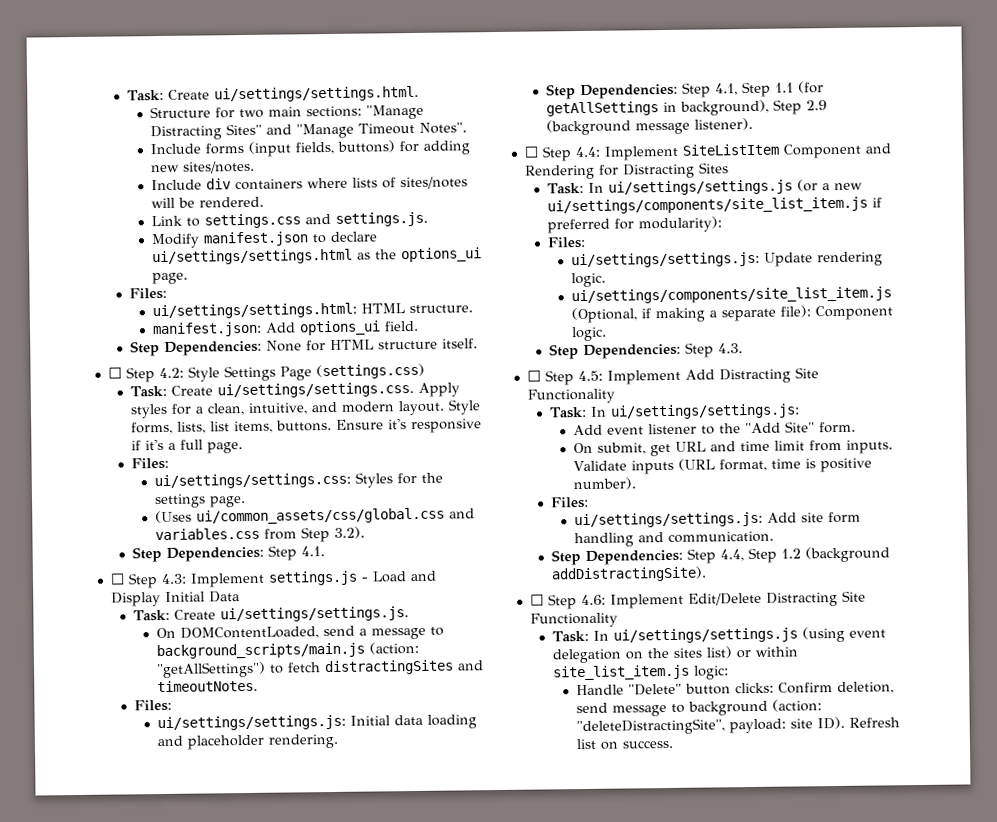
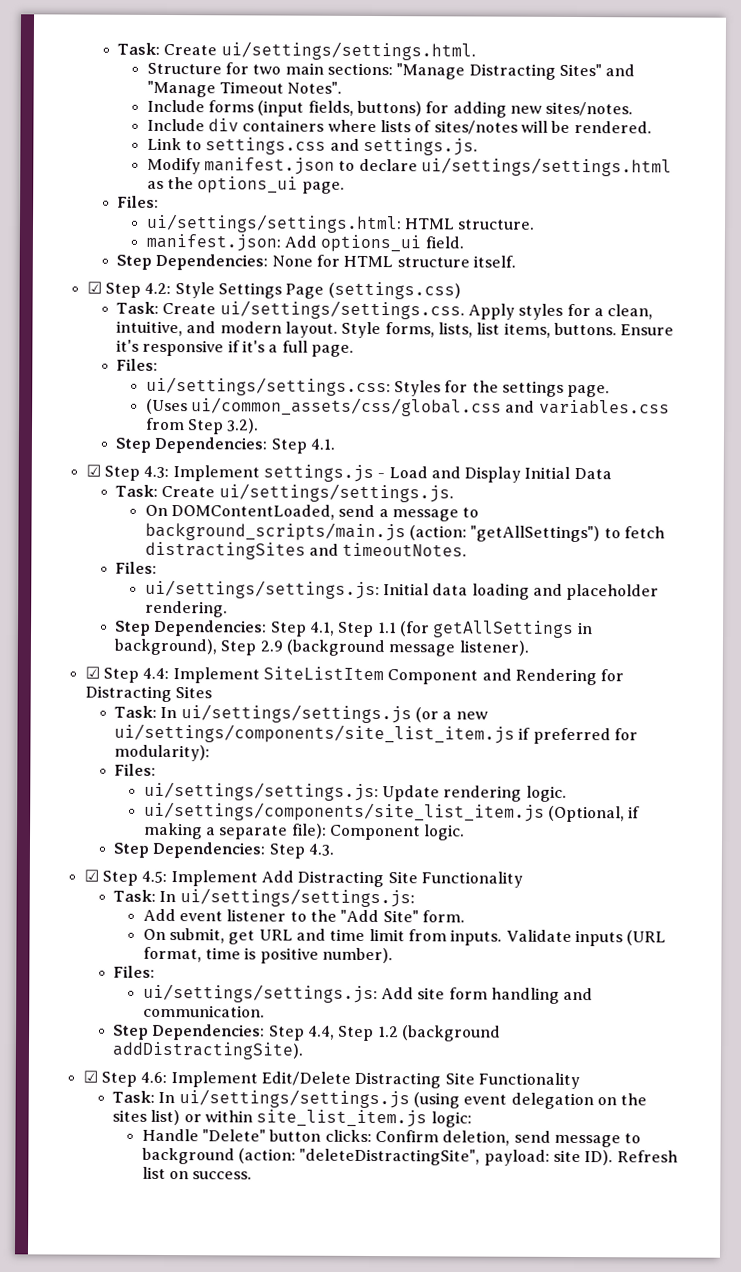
[107,367,122,379] ☐ -> [86,281,102,294] ☑
[109,573,125,585] ☐ -> [85,464,101,477] ☑
[523,146,538,158] ☐ -> [84,666,100,679] ☑
[526,370,541,382] ☐ -> [83,869,99,882] ☑
[529,594,544,606] ☐ -> [82,1070,98,1083] ☑

